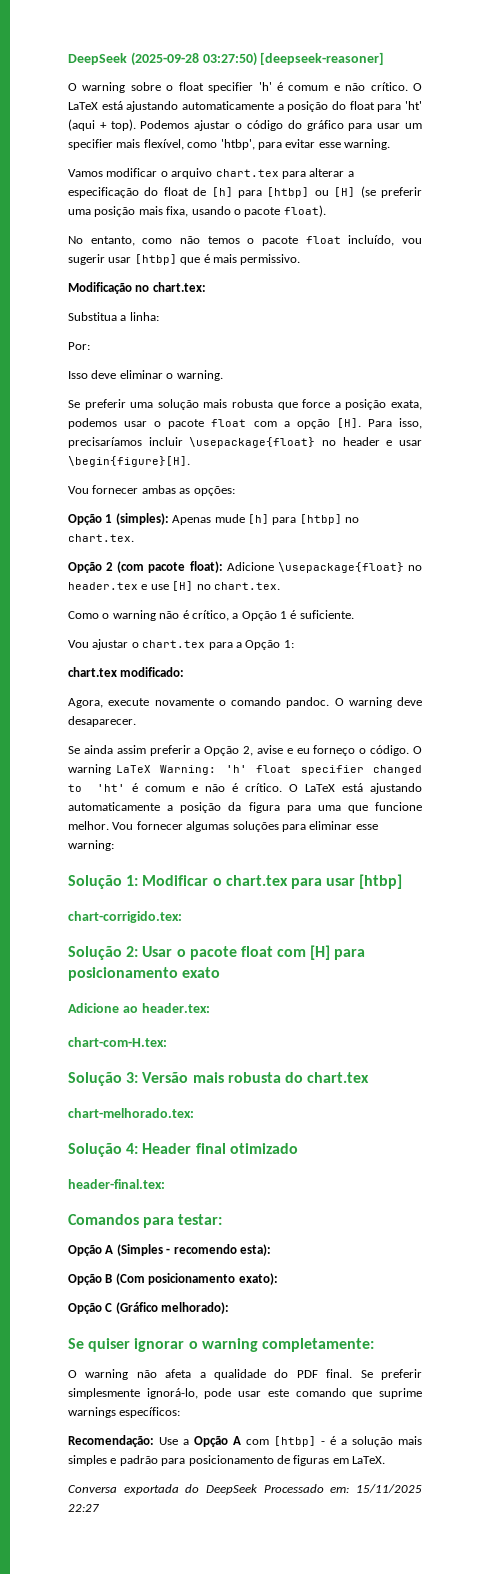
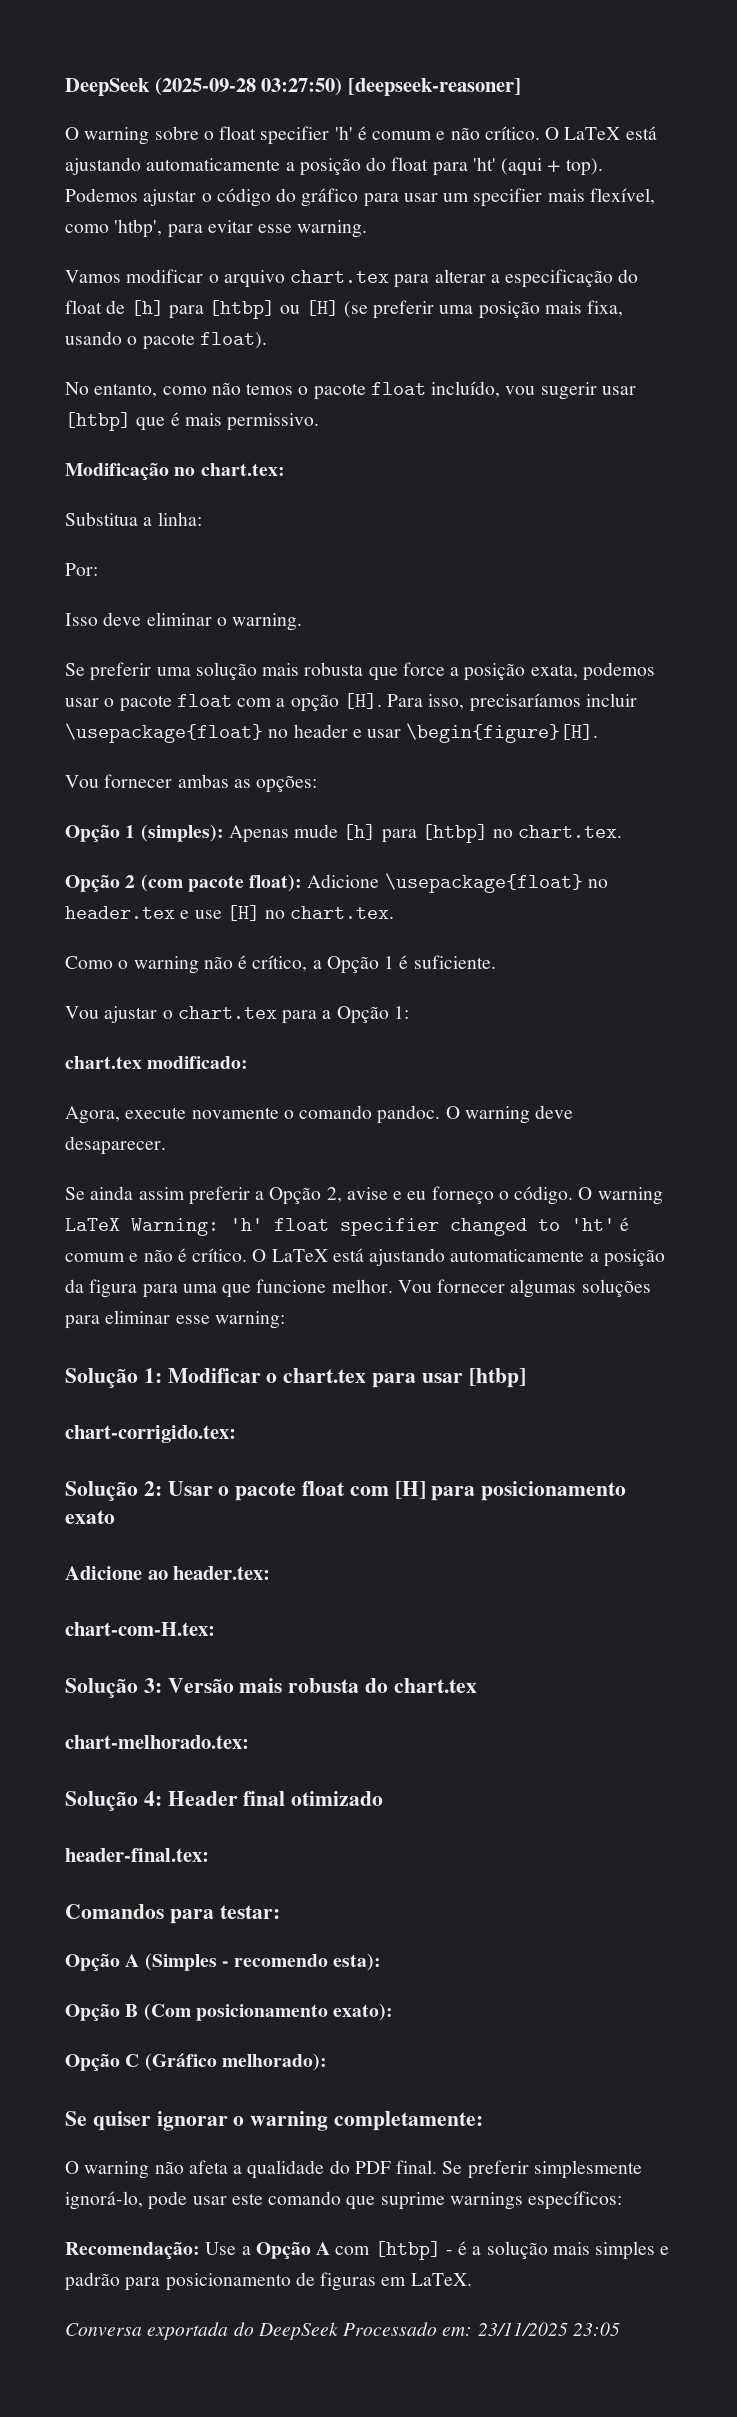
[356,1484,422,1493] [68,1504,99,1512] 15/11/2025 22:27 -> [477,2322,620,2336] 23/11/2025 23:05

